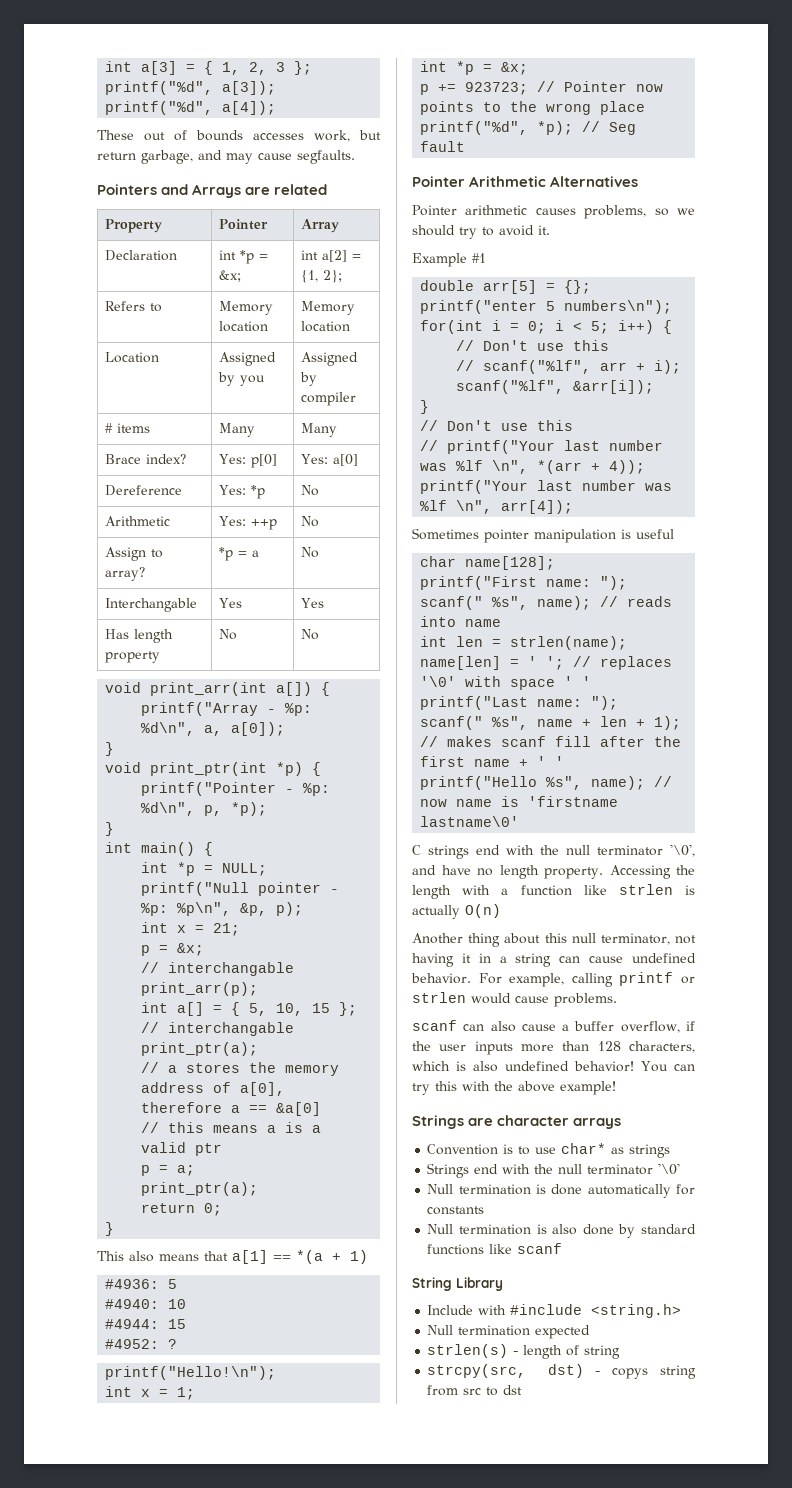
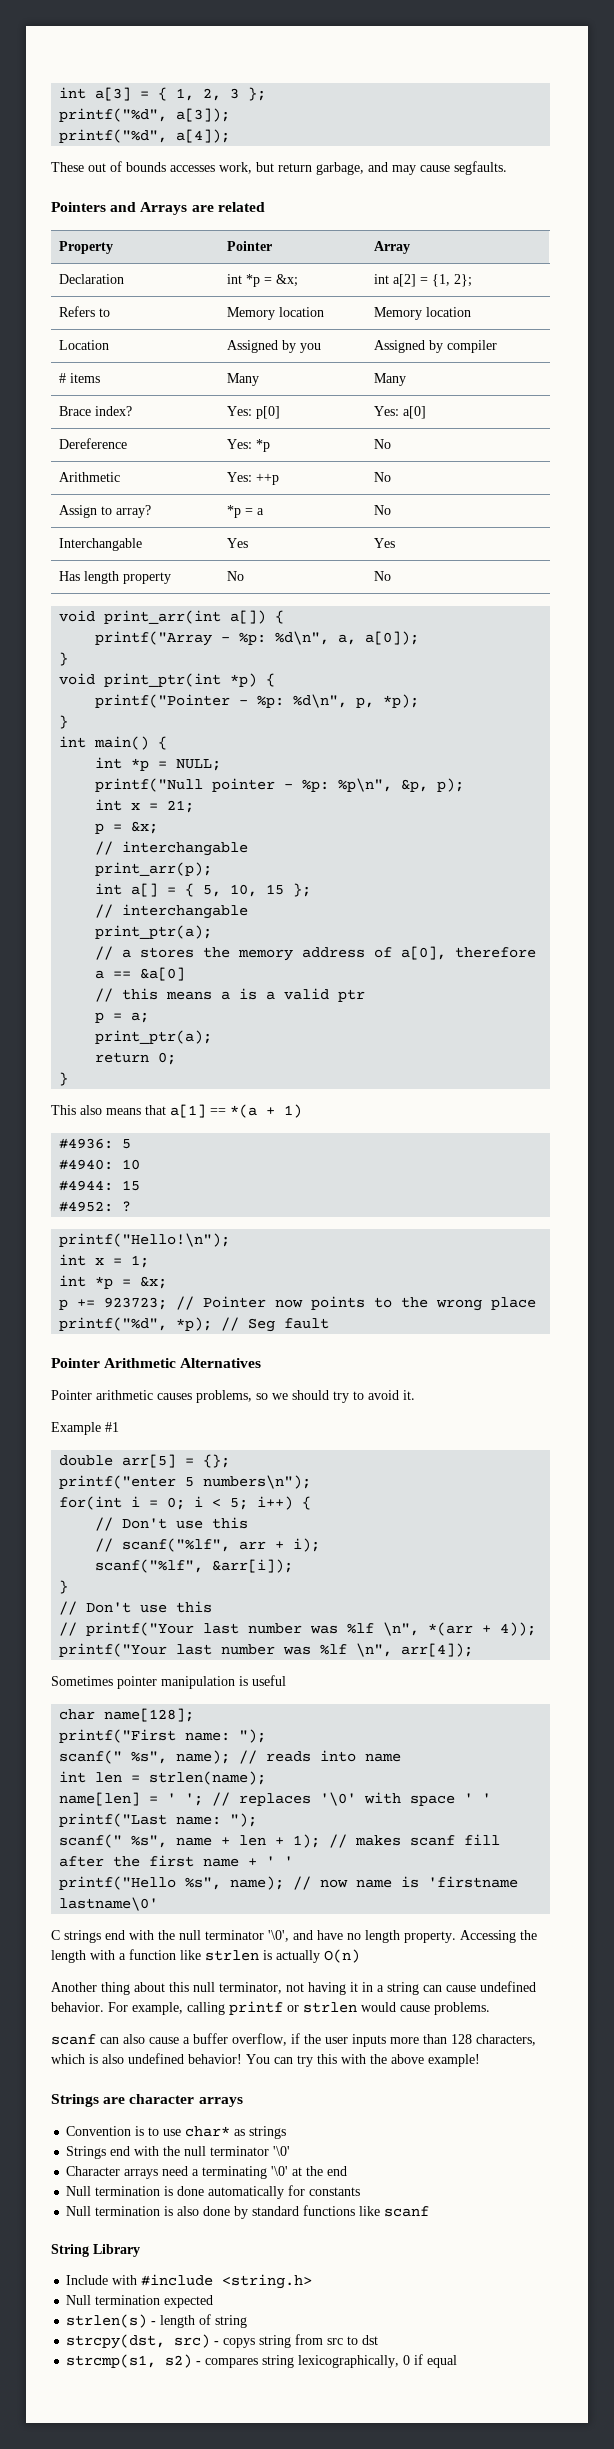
(681, 1169) none -> [66,2166,348,2179] // Character arrays need a terminating '\0' at the end
[427,1364,584,1378] strcpy(src, dst) -> [66,2334,211,2349] strcpy(dst, src)
(523, 1390) none -> [66,2354,458,2368] // strcmp(s1, s2) - compares string lexicographically, 0 if equal

